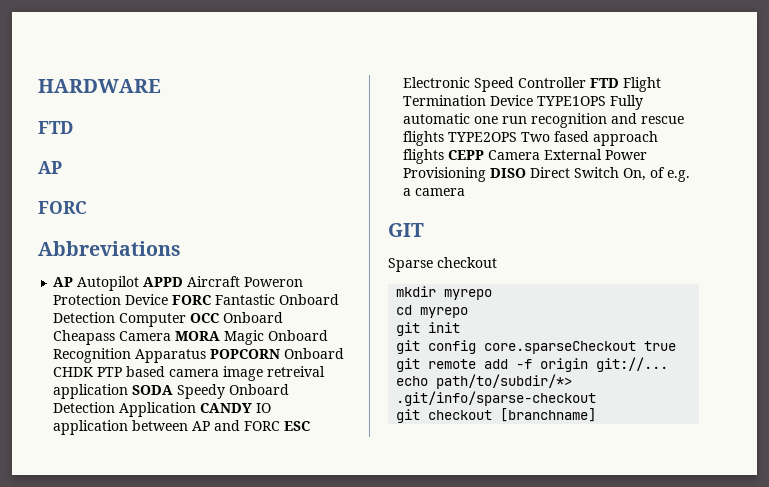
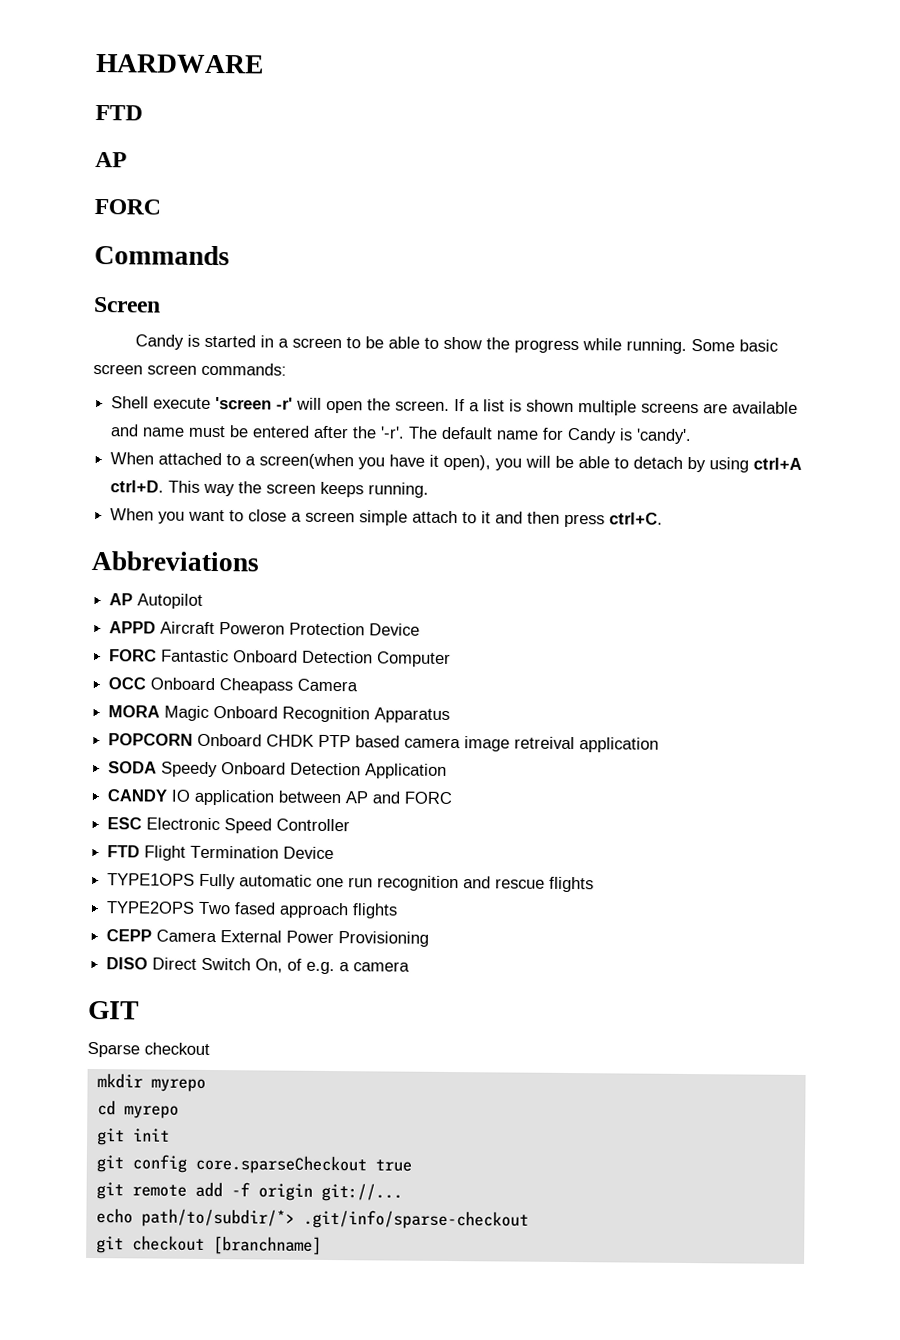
(87, 207) none -> [94,245,230,266] [93,297,161,313] [134,334,778,354] [93,362,287,376] [111,396,799,416] [110,424,693,445] [110,452,803,473] [110,480,430,498] [110,508,664,528] // Commands // Screen // Candy is started in a screen to be able to show the progress while running. Some basic screen screen commands: // Shell execute 'screen -r' will open the screen. If a list is shown multiple screens are available and name must be entered after the '-r'. The default name for Candy is 'candy'. // When attached to a screen(when you have it open), you will be able to detach by using ctrl+A ctrl+D. This way the screen keeps running. // When you want to close a screen simple attach to it and then press ctrl+C.
(140, 283) none -> (204, 601) //
(169, 299) none -> (421, 629) //
(187, 320) none -> (452, 659) //
(172, 336) none -> (359, 685) //
(207, 356) none -> (451, 715) //
(129, 391) none -> (660, 745) //
(197, 409) none -> (448, 771) //
(281, 426) none -> (453, 798) //
(587, 82) none -> (351, 825) //
(534, 100) none -> (335, 853) //
(445, 138) none -> (595, 884) //
(445, 156) none -> (399, 911) //
(487, 174) none -> (430, 939) //

